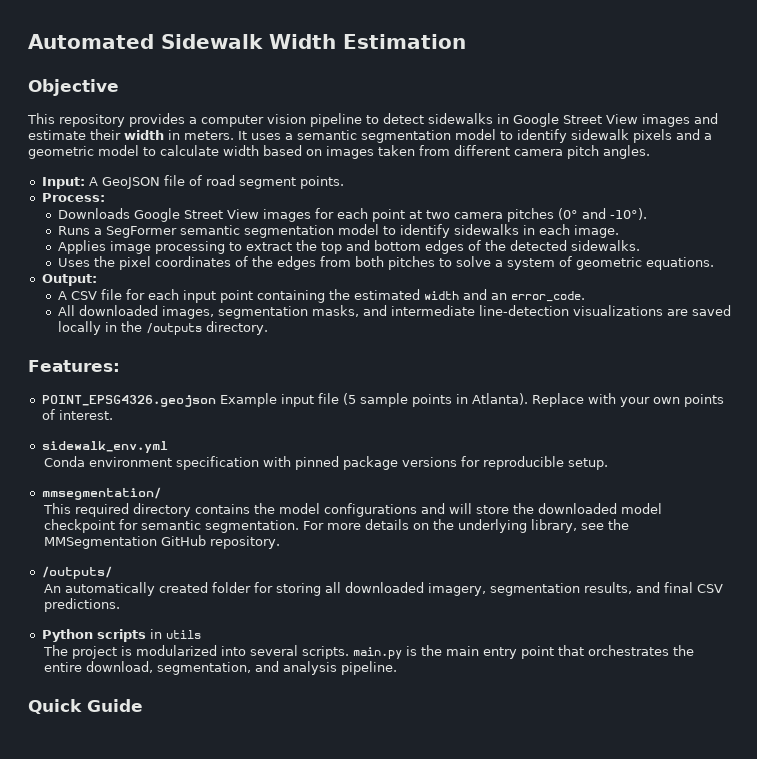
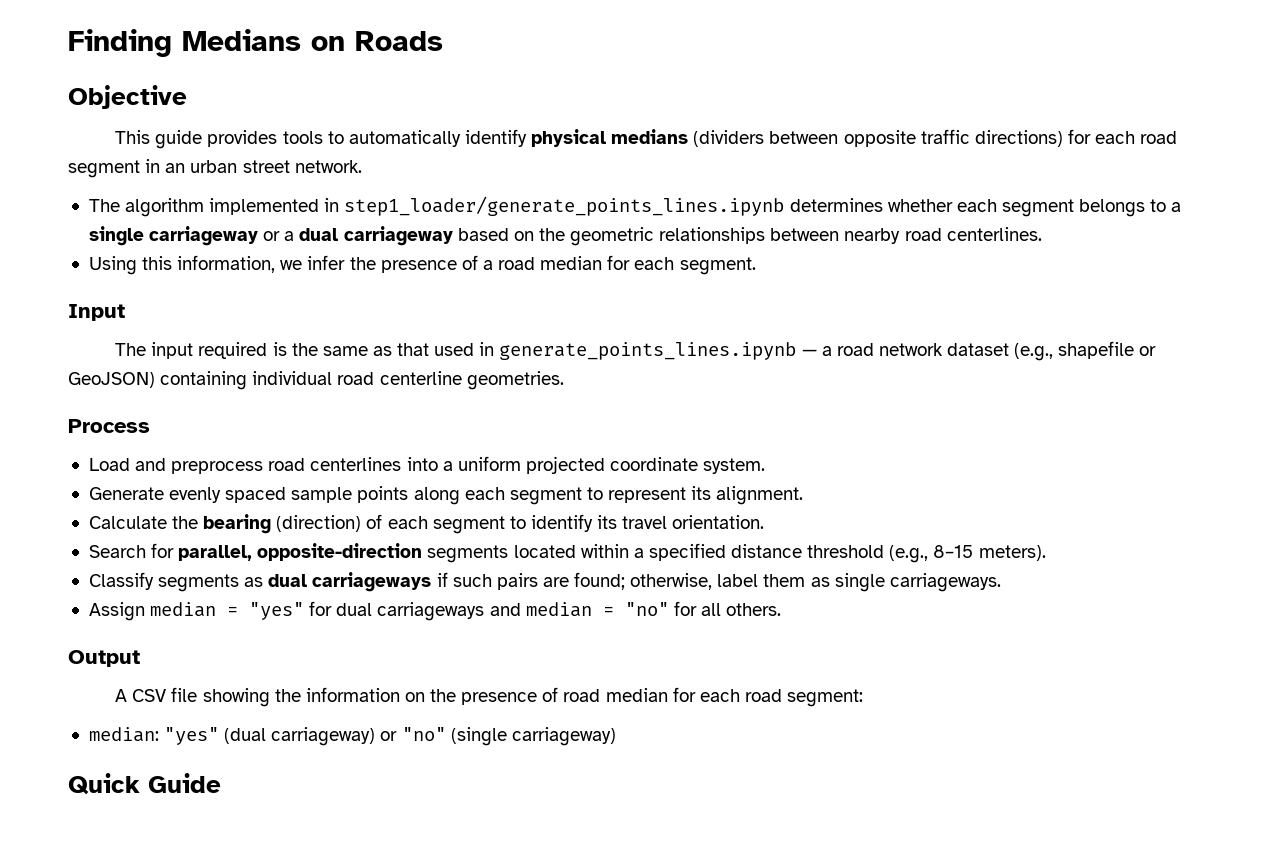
[28,34,466,49] [28,79,119,96] [27,113,718,127] [28,129,712,143] [28,145,650,159] [41,175,344,189] [41,193,105,202] [57,208,647,222] [57,224,619,238] [57,240,640,254] [57,256,714,270] [41,274,97,286] [57,289,585,303] [57,305,731,319] [57,321,268,335] [28,360,120,372] [41,393,724,407] [41,409,113,420] [41,441,168,453] [43,456,608,470] [41,487,161,500] [42,503,662,517] [43,519,629,533] [43,535,280,549] [41,566,112,579] [43,582,723,596] [43,598,120,612] [41,629,201,642] [42,645,694,659] [43,661,397,675] Automated Sidewalk Width Estimation // Objective // This repository provides a computer vision pipeline to detect sidewalks in Google Street View images and estimate their width in meters. It uses a semantic segmentation model to identify sidewalk pixels and a geometric model to calculate width based on images taken from different camera pitch angles. // Input: A GeoJSON file of road segment points. // Process: // Downloads Google Street View images for each point at two camera pitches (0° and -10°). // Runs a SegFormer semantic segmentation model to identify sidewalks in each image. // Applies image processing to extract the top and bottom edges of the detected sidewalks. // Uses the pixel coordinates of the edges from both pitches to solve a system of geometric equations. // Output: // A CSV file for each input point containing the estimated width and an error_code. // All downloaded images, segmentation masks, and intermediate line-detection visualizations are saved locally in the /outputs directory. // Features: // POINT_EPSG4326.geojson Example input file (5 sample points in Atlanta). Replace with your own points of interest. // sidewalk_env.yml // Conda environment specification with pinned package versions for reproducible setup. // mmsegmentation/ // This required directory contains the model configurations and will store the downloaded model checkpoint for semantic segmentation. For more details on the underlying library, see the MMSegmentation GitHub repository. // /outputs/ // An automatically created folder for storing all downloaded imagery, segmentation results, and final CSV predictions. // Python scripts in utils // The project is modularized into several scripts. main.py is the main entry point that orchestrates the entire download, segmentation, and analysis pipeline. -> [68,29,443,57] [68,85,187,109] [115,129,1178,149] [68,159,362,178] [88,196,1182,217] [88,226,1042,246] [88,255,756,275] [68,304,125,321] [115,341,1157,361] [68,371,564,390] [68,419,150,433] [88,456,766,474] [88,486,804,505] [88,514,765,534] [88,543,1046,563] [88,572,1001,592] [88,601,782,621] [68,650,140,667] [115,687,864,707] [88,727,616,746] Finding Medians on Roads // Objective // This guide provides tools to automatically identify physical medians (dividers between opposite traffic directions) for each road segment in an urban street network. // The algorithm implemented in step1_loader/generate_points_lines.ipynb determines whether each segment belongs to a single carriageway or a dual carriageway based on the geometric relationships between nearby road centerlines. // Using this information, we infer the presence of a road median for each segment. // Input // The input required is the same as that used in generate_points_lines.ipynb — a road network dataset (e.g., shapefile or GeoJSON) containing individual road centerline geometries. // Process // Load and preprocess road centerlines into a uniform projected coordinate system. // Generate evenly spaced sample points along each segment to represent its alignment. // Calculate the bearing (direction) of each segment to identify its travel orientation. // Search for parallel, opposite-direction segments located within a specified distance threshold (e.g., 8–15 meters). // Classify segments as dual carriageways if such pairs are found; otherwise, label them as single carriageways. // Assign median = "yes" for dual carriageways and median = "no" for all others. // Output // A CSV file showing the information on the presence of road median for each road segment: // median: "yes" (dual carriageway) or "no" (single carriageway)

